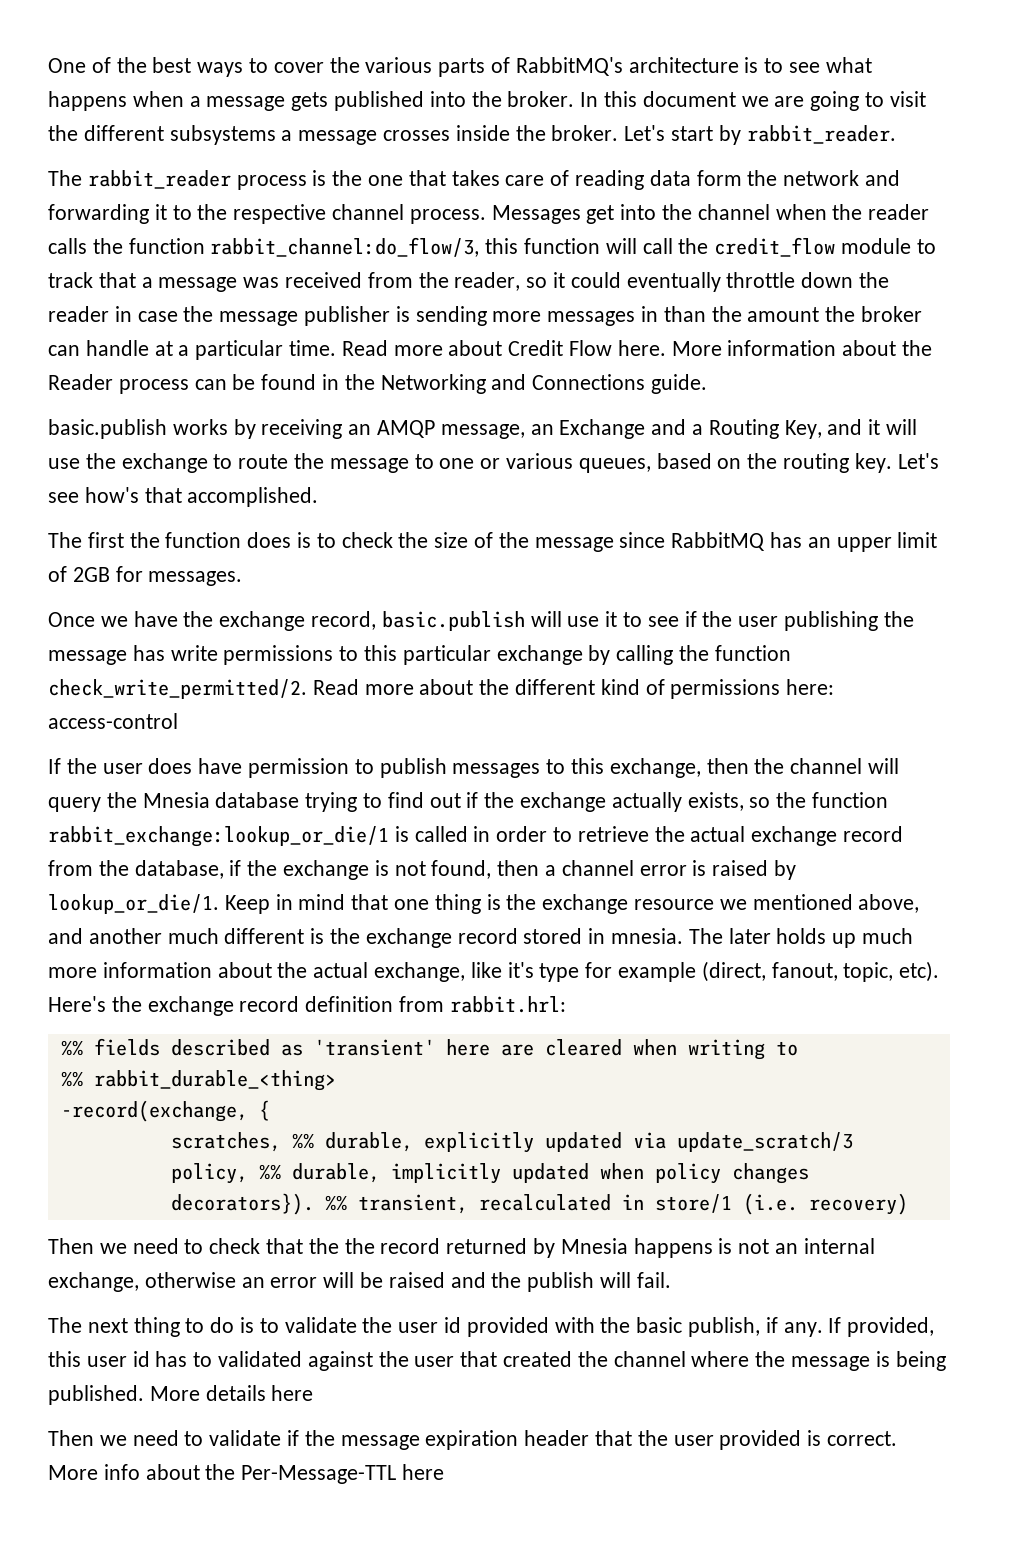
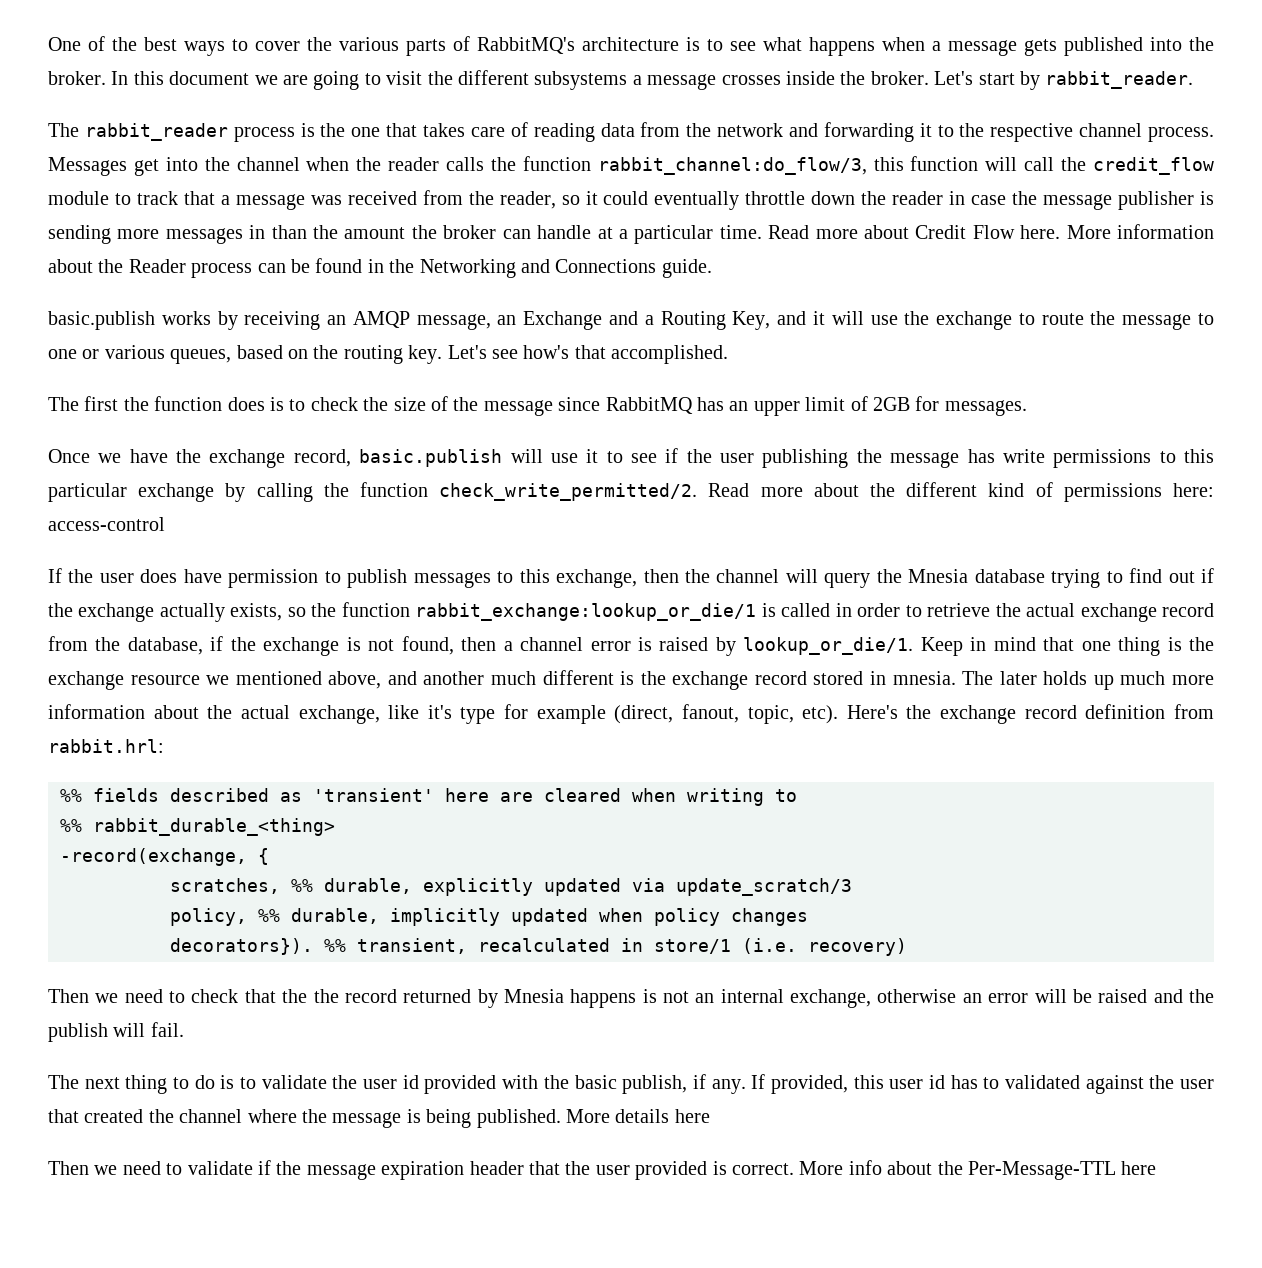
[696,170,742,186] form -> [640,122,681,137] from

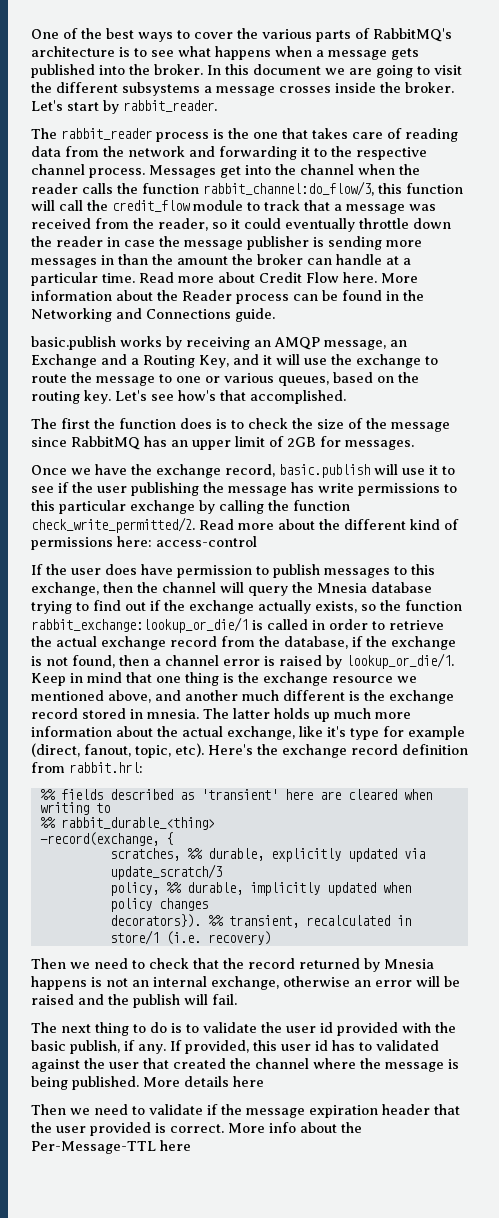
[999,671,1037,685] later -> [233,708,270,719] latter
[313,989,339,1003] the -> (244, 963) none

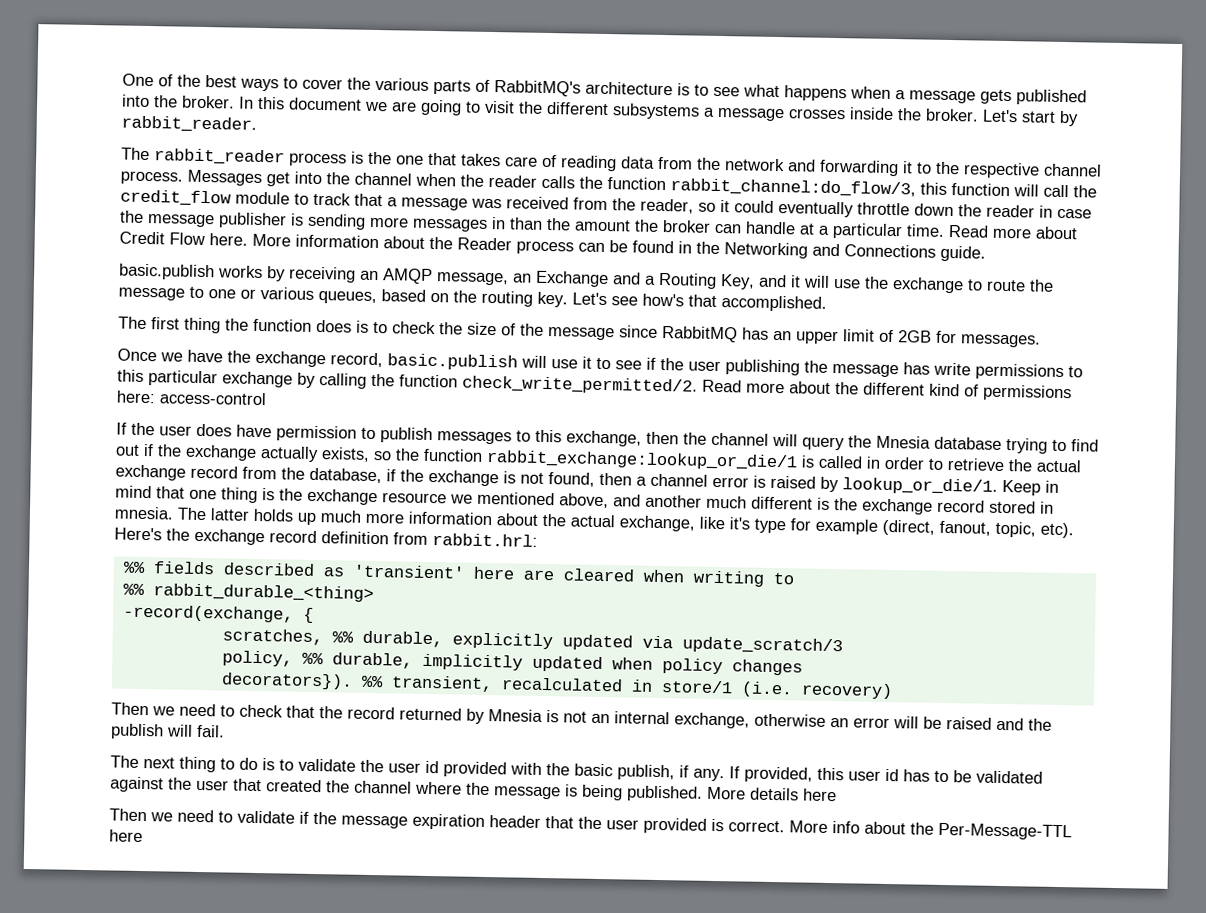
(90, 423) none -> [184,317,221,334] thing
[31,976,87,990] happens -> (543, 715) none
(372, 1046) none -> [953,770,972,783] be

